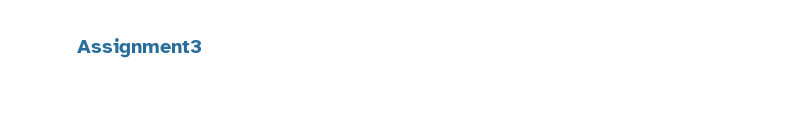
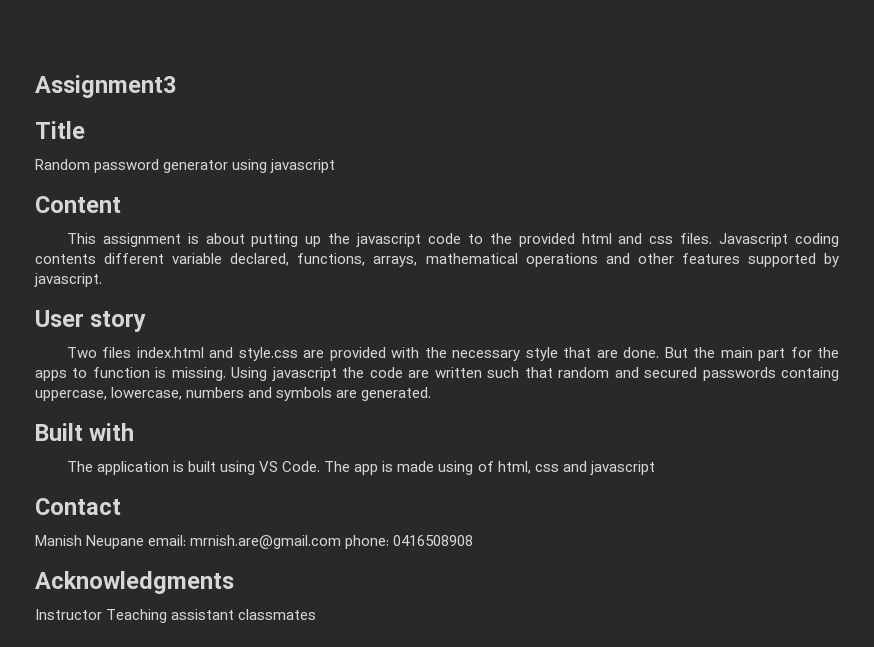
(202, 48) none -> [35,121,85,139] [35,159,336,173] [35,196,121,213] [66,233,839,247] [35,253,840,267] [34,273,102,287] [35,310,147,332] [66,347,840,361] [35,367,840,381] [35,387,432,401] [35,423,135,441] [66,461,655,475] [35,498,121,515] [35,535,474,549] [35,571,234,594] [35,609,317,623] // Title // Random password generator using javascript // Content // This assignment is about putting up the javascript code to the provided html and css files. Javascript coding contents different variable declared, functions, arrays, mathematical operations and other features supported by javascript. // User story // Two files index.html and style.css are provided with the necessary style that are done. But the main part for the apps to function is missing. Using javascript the code are written such that random and secured passwords containg uppercase, lowercase, numbers and symbols are generated. // Built with // The application is built using VS Code. The app is made using of html, css and javascript // Contact // Manish Neupane email: mrnish.are@gmail.com phone: 0416508908 // Acknowledgments // Instructor Teaching assistant classmates

